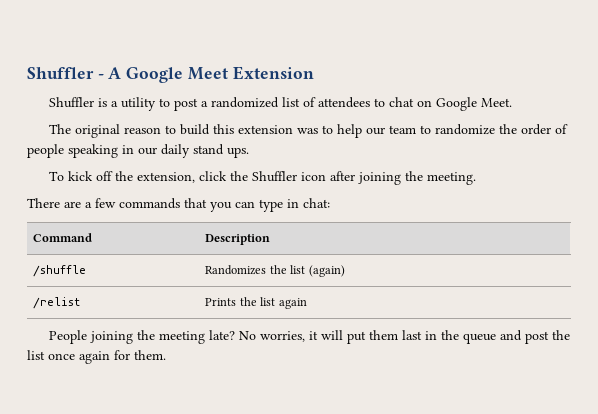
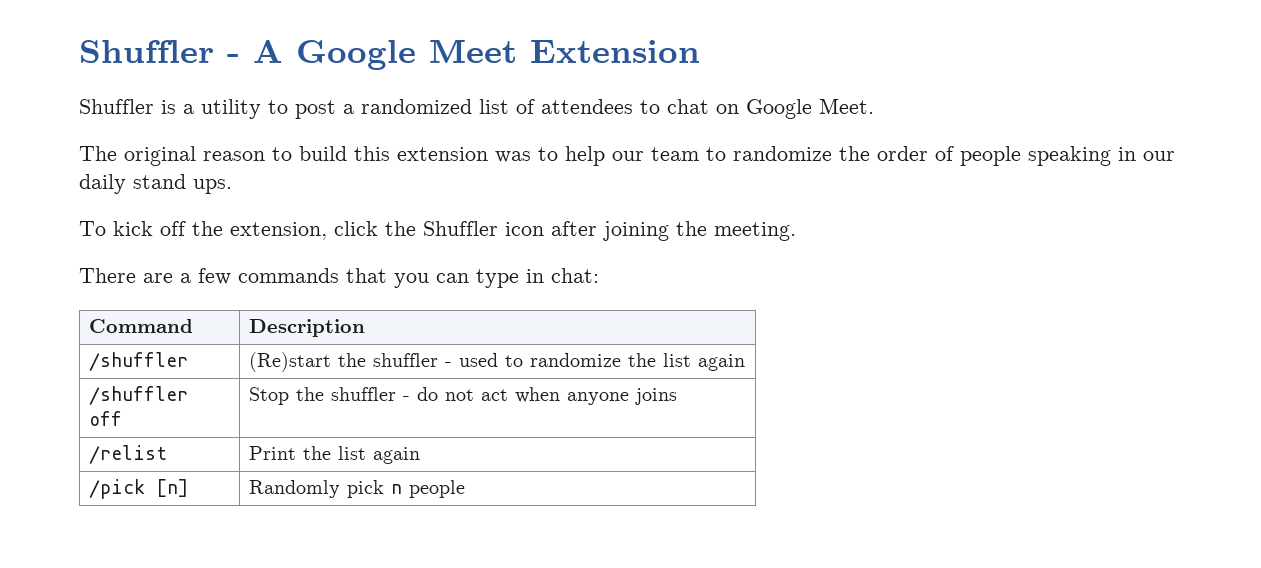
[33,265,87,277] [205,265,345,277] /shuffle | Randomizes the list (again) -> [89,352,189,371] [249,352,746,372] [89,386,189,405] [89,411,123,426] [249,387,678,405] /shuffler | (Re)start the shuffler - used to randomize the list again // /shuffler off | Stop the shuffler - do not act when anyone joins
[205,297,307,309] [49,330,571,344] [27,350,166,364] Prints the list again // People joining the meeting late? No worries, it will put them last in the queue and post the list once again for them. -> [249,446,421,464] [89,479,189,499] [249,480,466,498] Print the list again // /pick [n] | Randomly pick n people

